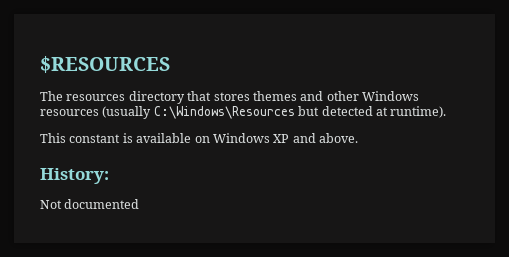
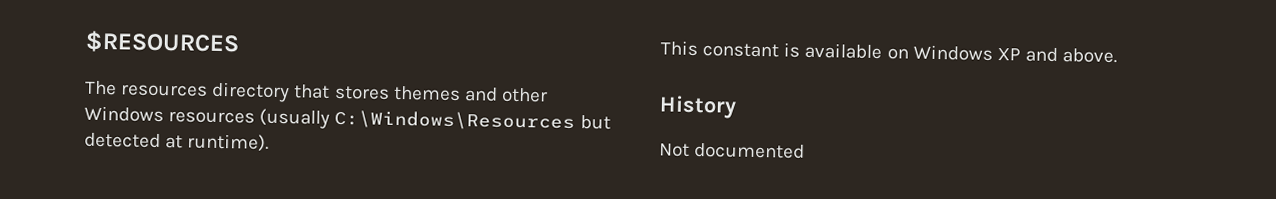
[40,168,109,184] History: -> [659,95,737,119] History

